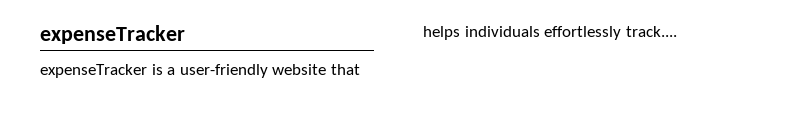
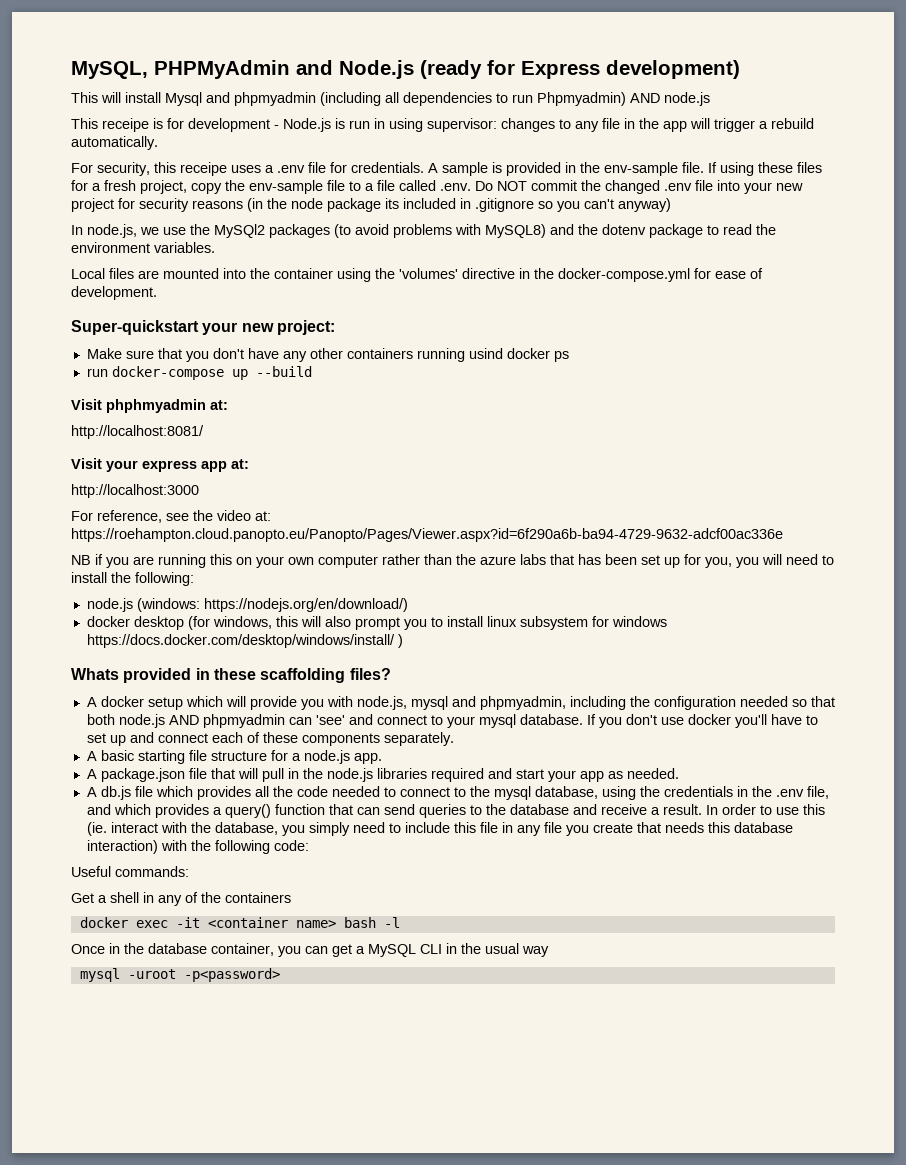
[40,25,185,44] [40,64,360,78] [423,26,677,40] expenseTracker // expenseTracker is a user-friendly website that helps individuals effortlessly track.... -> [71,60,740,79] [71,92,710,106] [71,118,814,132] [71,136,158,150] [71,162,822,176] [71,180,803,194] [71,198,671,212] [71,224,776,238] [71,242,215,253] [71,268,763,282] [71,286,157,300] [71,320,335,335] [86,348,569,362] [86,366,312,380] [71,399,228,413] [71,425,204,439] [71,458,249,472] [71,484,199,498] [71,510,271,523] [71,528,783,542] [71,554,834,568] [71,572,194,586] [86,598,408,612] [86,616,667,630] [86,634,403,648] [71,668,391,683] [86,696,835,710] [86,714,818,728] [86,732,454,746] [86,750,382,764] [86,768,679,782] [86,786,829,800] [86,804,825,818] [86,822,793,836] [86,840,309,854] [71,866,189,877] [71,892,291,906] [79,917,400,928] [71,943,549,957] [79,968,280,982] MySQL, PHPMyAdmin and Node.js (ready for Express development) // This will install Mysql and phpmyadmin (including all dependencies to run Phpmyadmin) AND node.js // This receipe is for development - Node.js is run in using supervisor: changes to any file in the app will trigger a rebuild automatically. // For security, this receipe uses a .env file for credentials. A sample is provided in the env-sample file. If using these files for a fresh project, copy the env-sample file to a file called .env. Do NOT commit the changed .env file into your new project for security reasons (in the node package its included in .gitignore so you can't anyway) // In node.js, we use the MySQl2 packages (to avoid problems with MySQL8) and the dotenv package to read the environment variables. // Local files are mounted into the container using the 'volumes' directive in the docker-compose.yml for ease of development. // Super-quickstart your new project: // Make sure that you don't have any other containers running usind docker ps // run docker-compose up --build // Visit phphmyadmin at: // http://localhost:8081/ // Visit your express app at: // http://localhost:3000 // For reference, see the video at: https://roehampton.cloud.panopto.eu/Panopto/Pages/Viewer.aspx?id=6f290a6b-ba94-4729-9632-adcf00ac336e // NB if you are running this on your own computer rather than the azure labs that has been set up for you, you will need to install the following: // node.js (windows: https://nodejs.org/en/download/) // docker desktop (for windows, this will also prompt you to install linux subsystem for windows https://docs.docker.com/desktop/windows/install/ ) // Whats provided in these scaffolding files? // A docker setup which will provide you with node.js, mysql and phpmyadmin, including the configuration needed so that both node.js AND phpmyadmin can 'see' and connect to your mysql database. If you don't use docker you'll have to set up and connect each of these components separately. // A basic starting file structure for a node.js app. // A package.json file that will pull in the node.js libraries required and start your app as needed. // A db.js file which provides all the code needed to connect to the mysql database, using the credentials in the .env file, and which provides a query() function that can send queries to the database and receive a result. In order to use this (ie. interact with the database, you simply need to include this file in any file you create that needs this database interaction) with the following code: // Useful commands: // Get a shell in any of the containers // docker exec -it <container name> bash -l // Once in the database container, you can get a MySQL CLI in the usual way // mysql -uroot -p<password>

